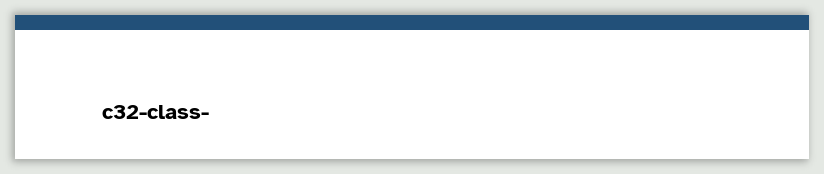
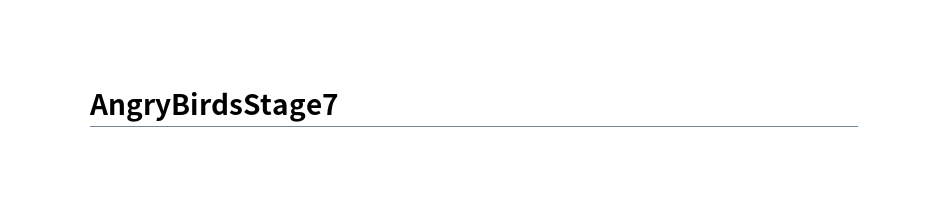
[102,105,209,119] c32-class- -> [89,92,339,122] AngryBirdsStage7

